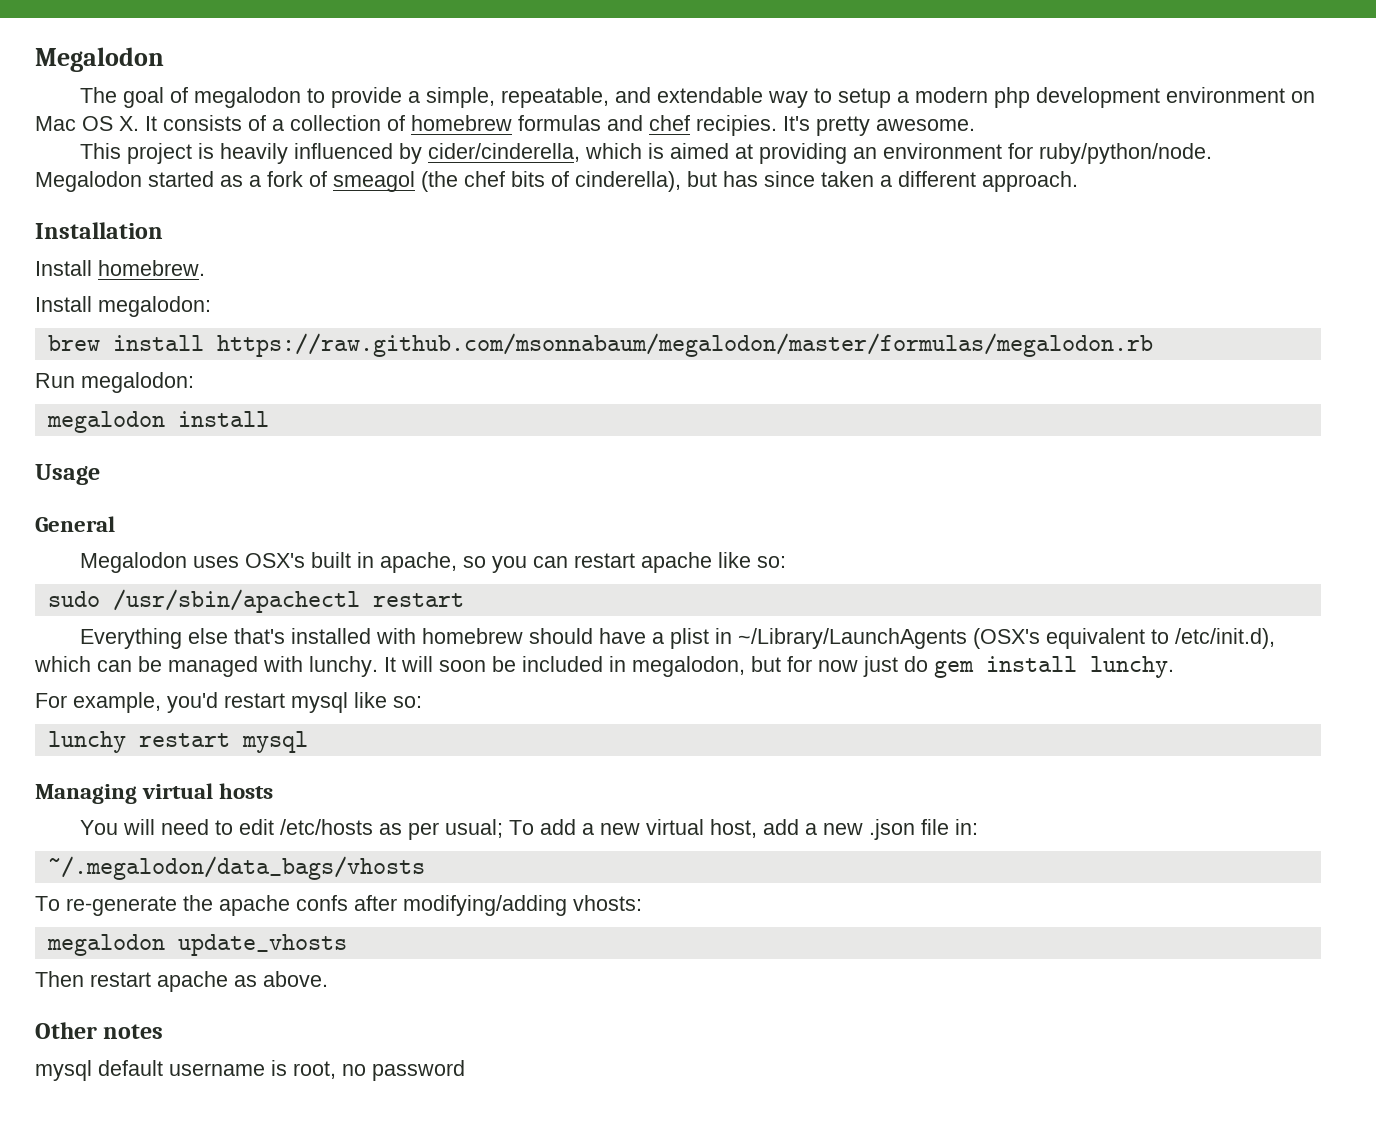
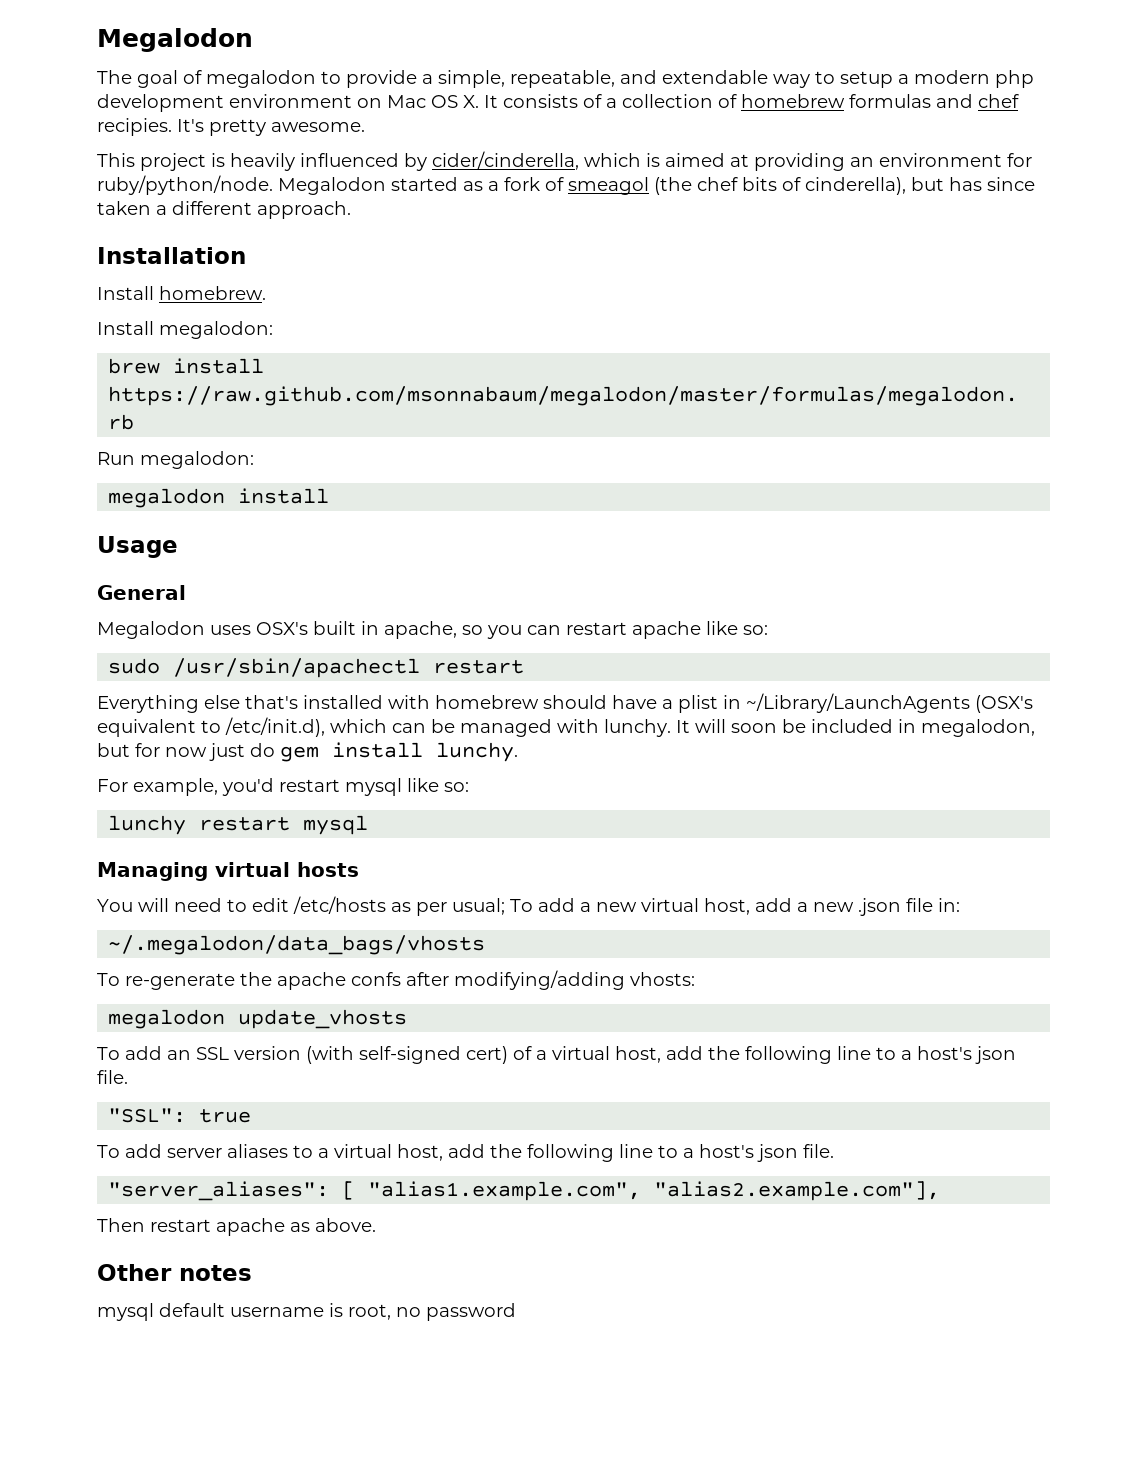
(347, 945) none -> [97,1046,1016,1064] [97,1070,128,1084] [108,1108,252,1123] [97,1144,834,1162] [108,1181,941,1201] // To add an SSL version (with self-signed cert) of a virtual host, add the following line to a host's json file. // "SSL": true // To add server aliases to a virtual host, add the following line to a host's json file. // "server_aliases": [ "alias1.example.com", "alias2.example.com"],

